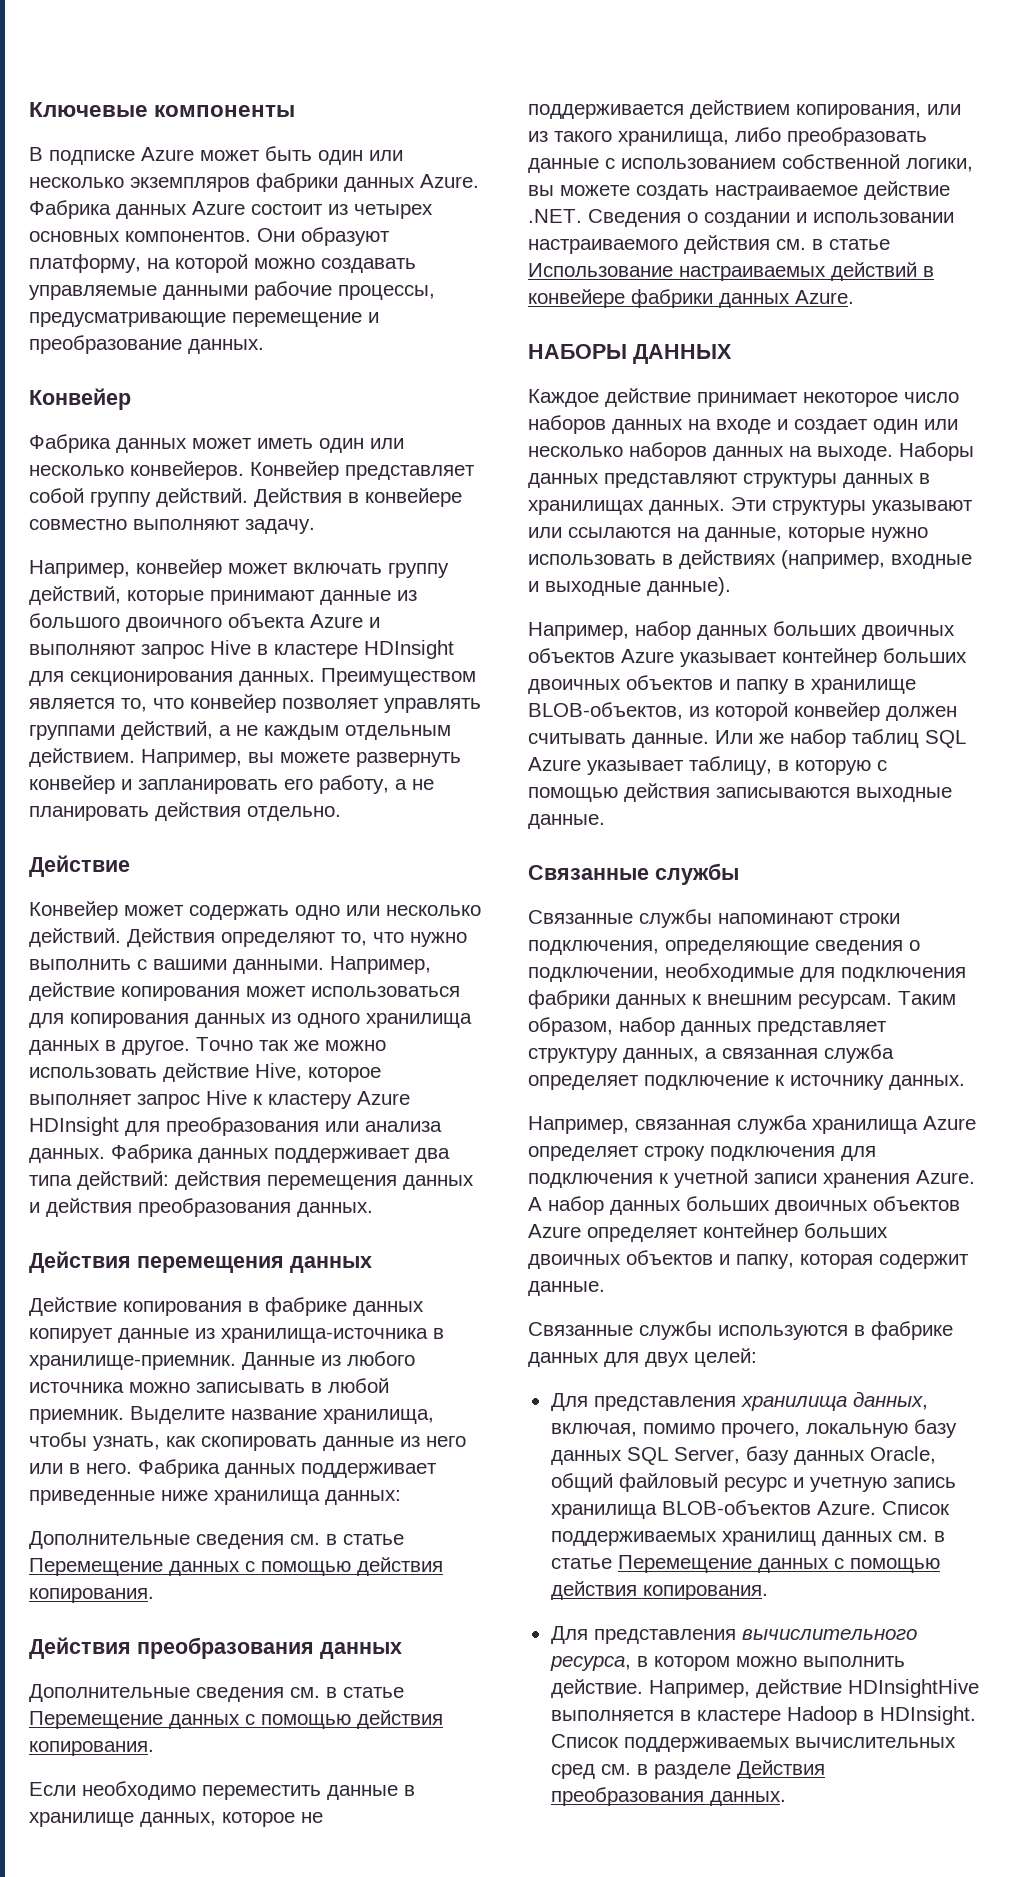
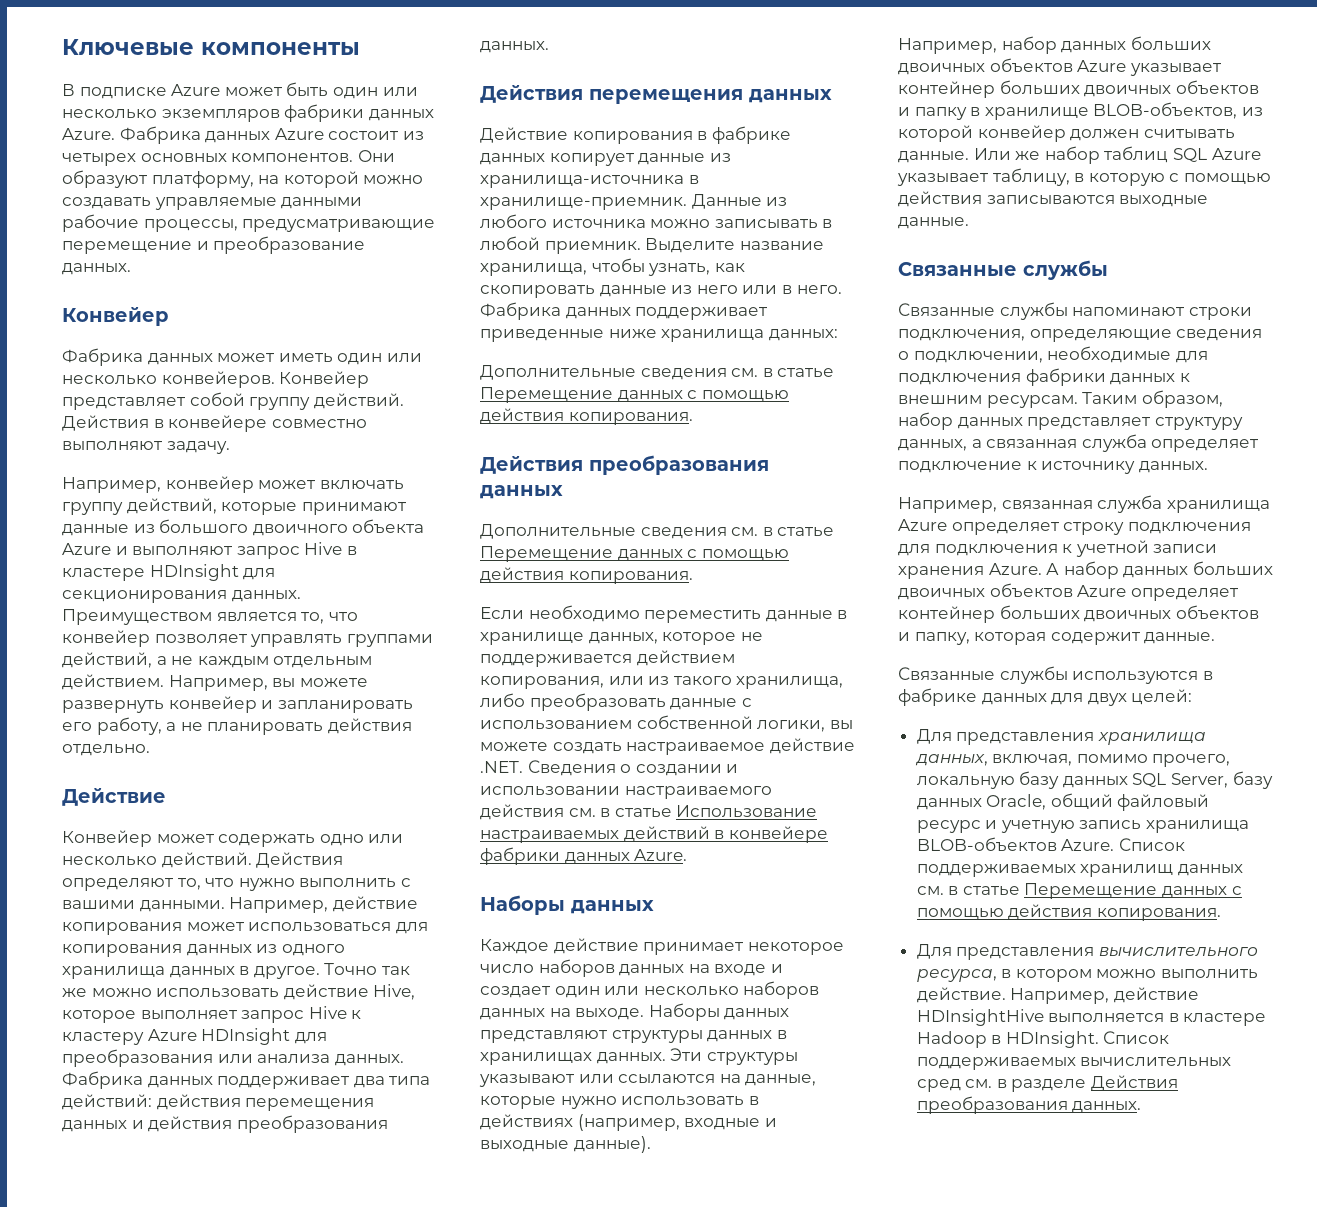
[528,344,732,364] НАБОРЫ ДАННЫХ -> [480,895,654,915] Наборы данных

